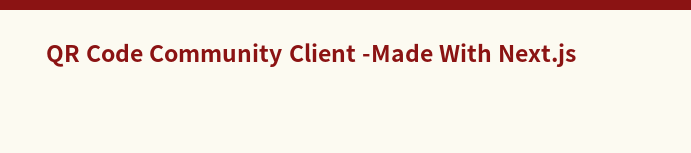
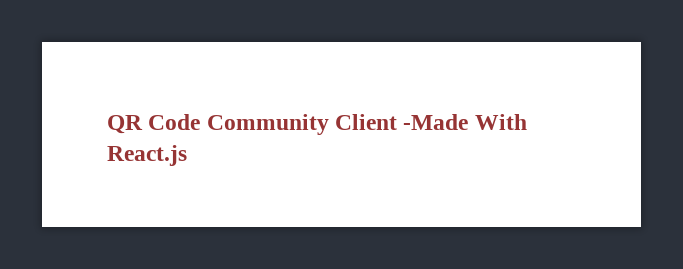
[498,43,577,67] Next.js -> [107,145,187,166] React.js

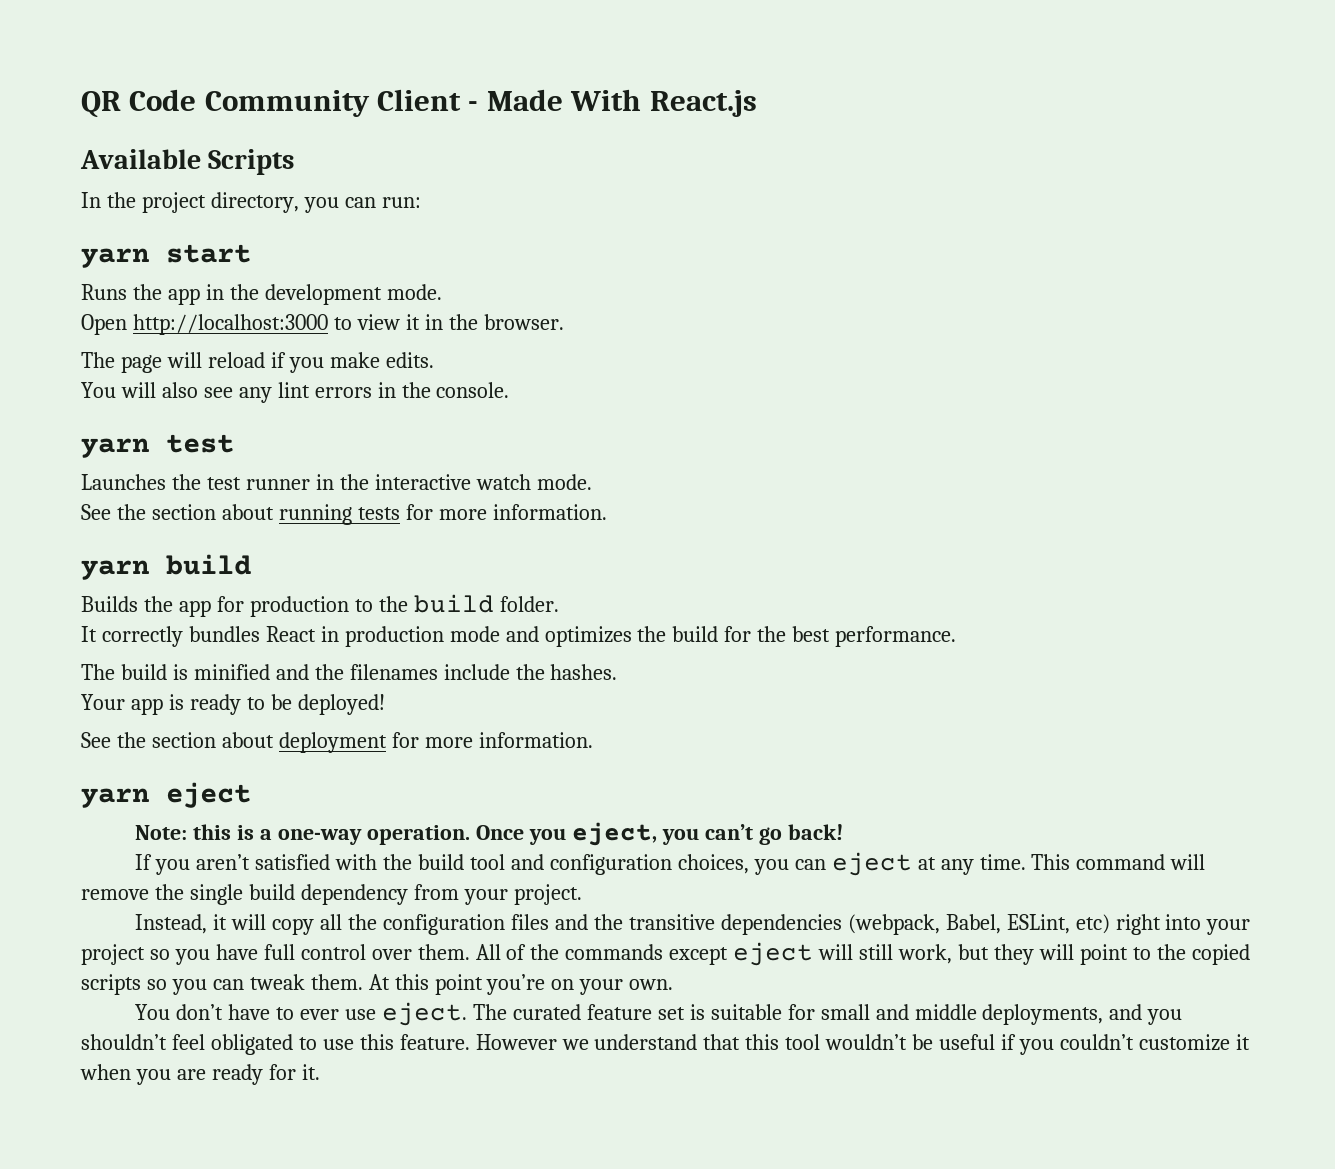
[403,114,469,130] -Made -> [468,89,563,111] - Made
(187, 155) none -> [80,149,295,175] [81,192,421,213] [81,244,251,268] [81,284,442,305] [81,314,564,335] [81,352,434,373] [81,382,510,403] [81,434,234,458] [81,474,592,490] [81,504,607,525] [81,554,251,580] [81,594,559,617] [81,626,957,647] [81,664,618,680] [81,694,385,715] [81,732,593,753] [81,782,251,808] [135,822,843,846] [135,852,1206,876] [81,884,582,905] [135,914,1251,935] [81,942,1250,966] [81,974,674,995] [135,1002,1183,1026] [81,1034,1250,1055] [80,1064,320,1085] // Available Scripts // In the project directory, you can run: // yarn start // Runs the app in the development mode. // Open http://localhost:3000 to view it in the browser. // The page will reload if you make edits. // You will also see any lint errors in the console. // yarn test // Launches the test runner in the interactive watch mode. // See the section about running tests for more information. // yarn build // Builds the app for production to the build folder. // It correctly bundles React in production mode and optimizes the build for the best performance. // The build is minified and the filenames include the hashes. // Your app is ready to be deployed! // See the section about deployment for more information. // yarn eject // Note: this is a one-way operation. Once you eject, you can’t go back! // If you aren’t satisfied with the build tool and configuration choices, you can eject at any time. This command will remove the single build dependency from your project. // Instead, it will copy all the configuration files and the transitive dependencies (webpack, Babel, ESLint, etc) right into your project so you have full control over them. All of the commands except eject will still work, but they will point to the copied scripts so you can tweak them. At this point you’re on your own. // You don’t have to ever use eject. The curated feature set is suitable for small and middle deployments, and you shouldn’t feel obligated to use this feature. However we understand that this tool wouldn’t be useful if you couldn’t customize it when you are ready for it.

